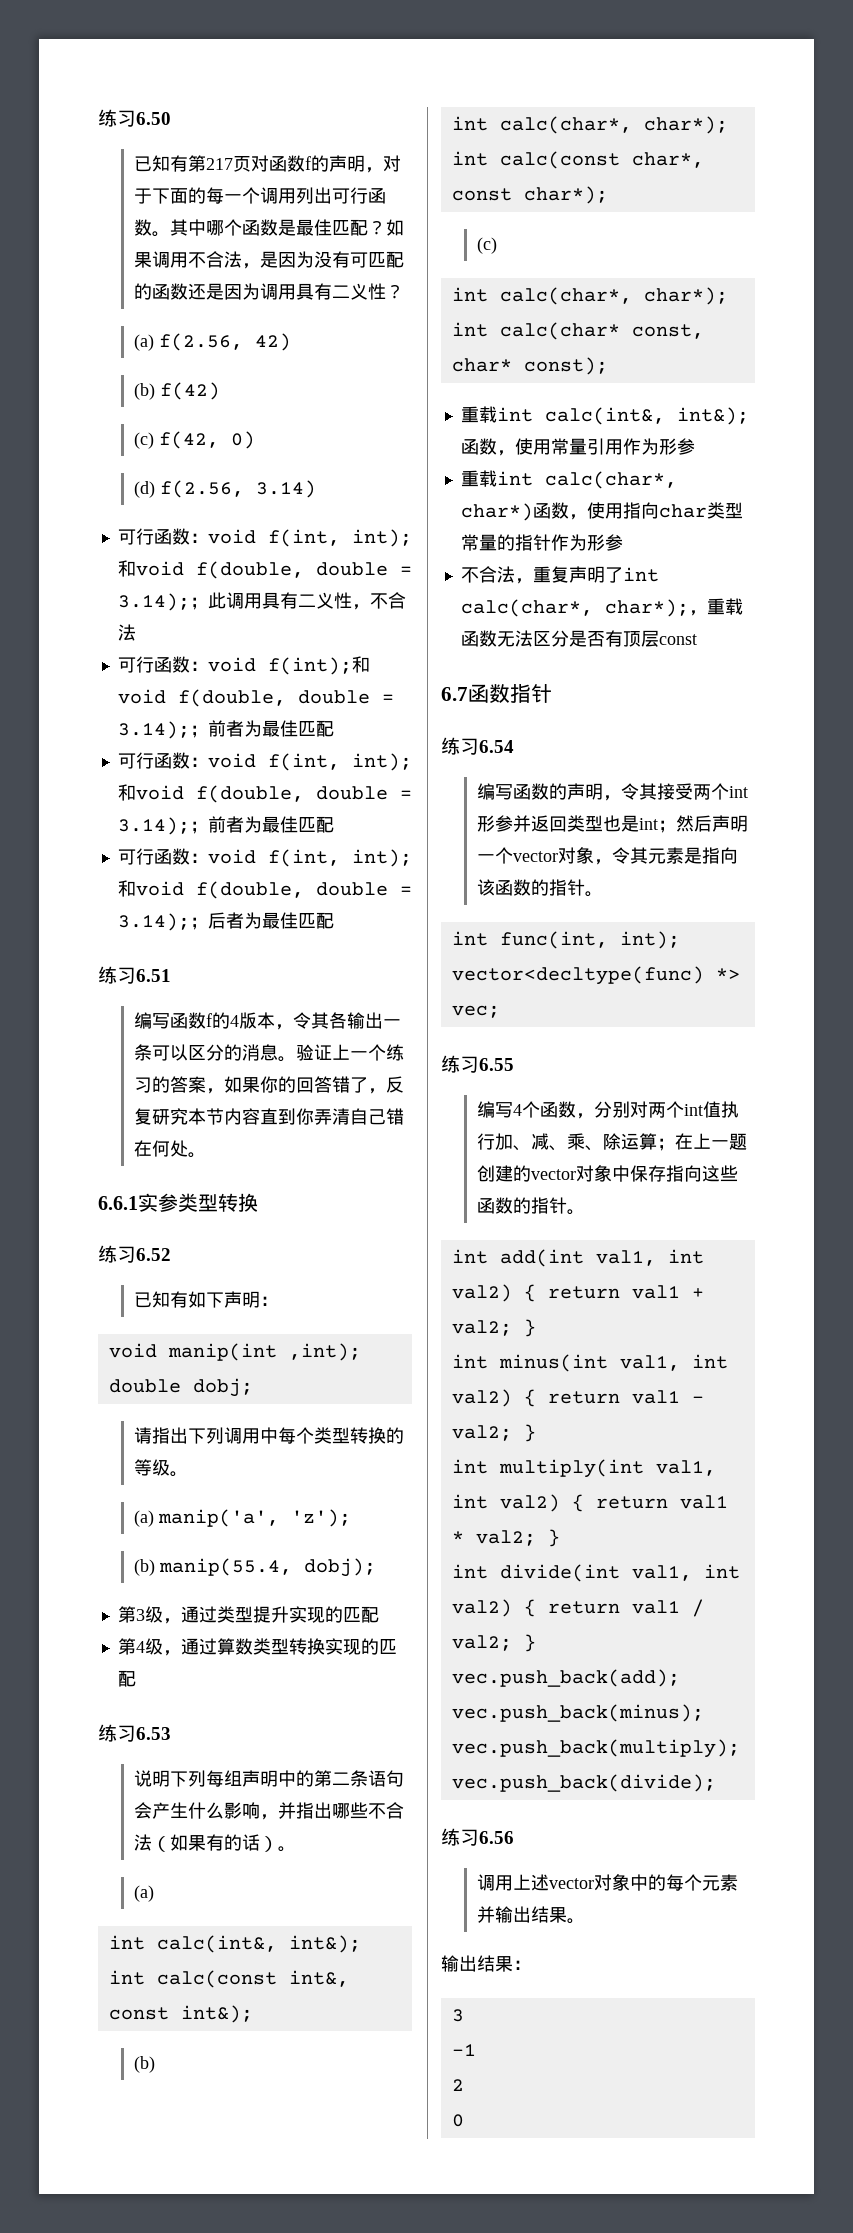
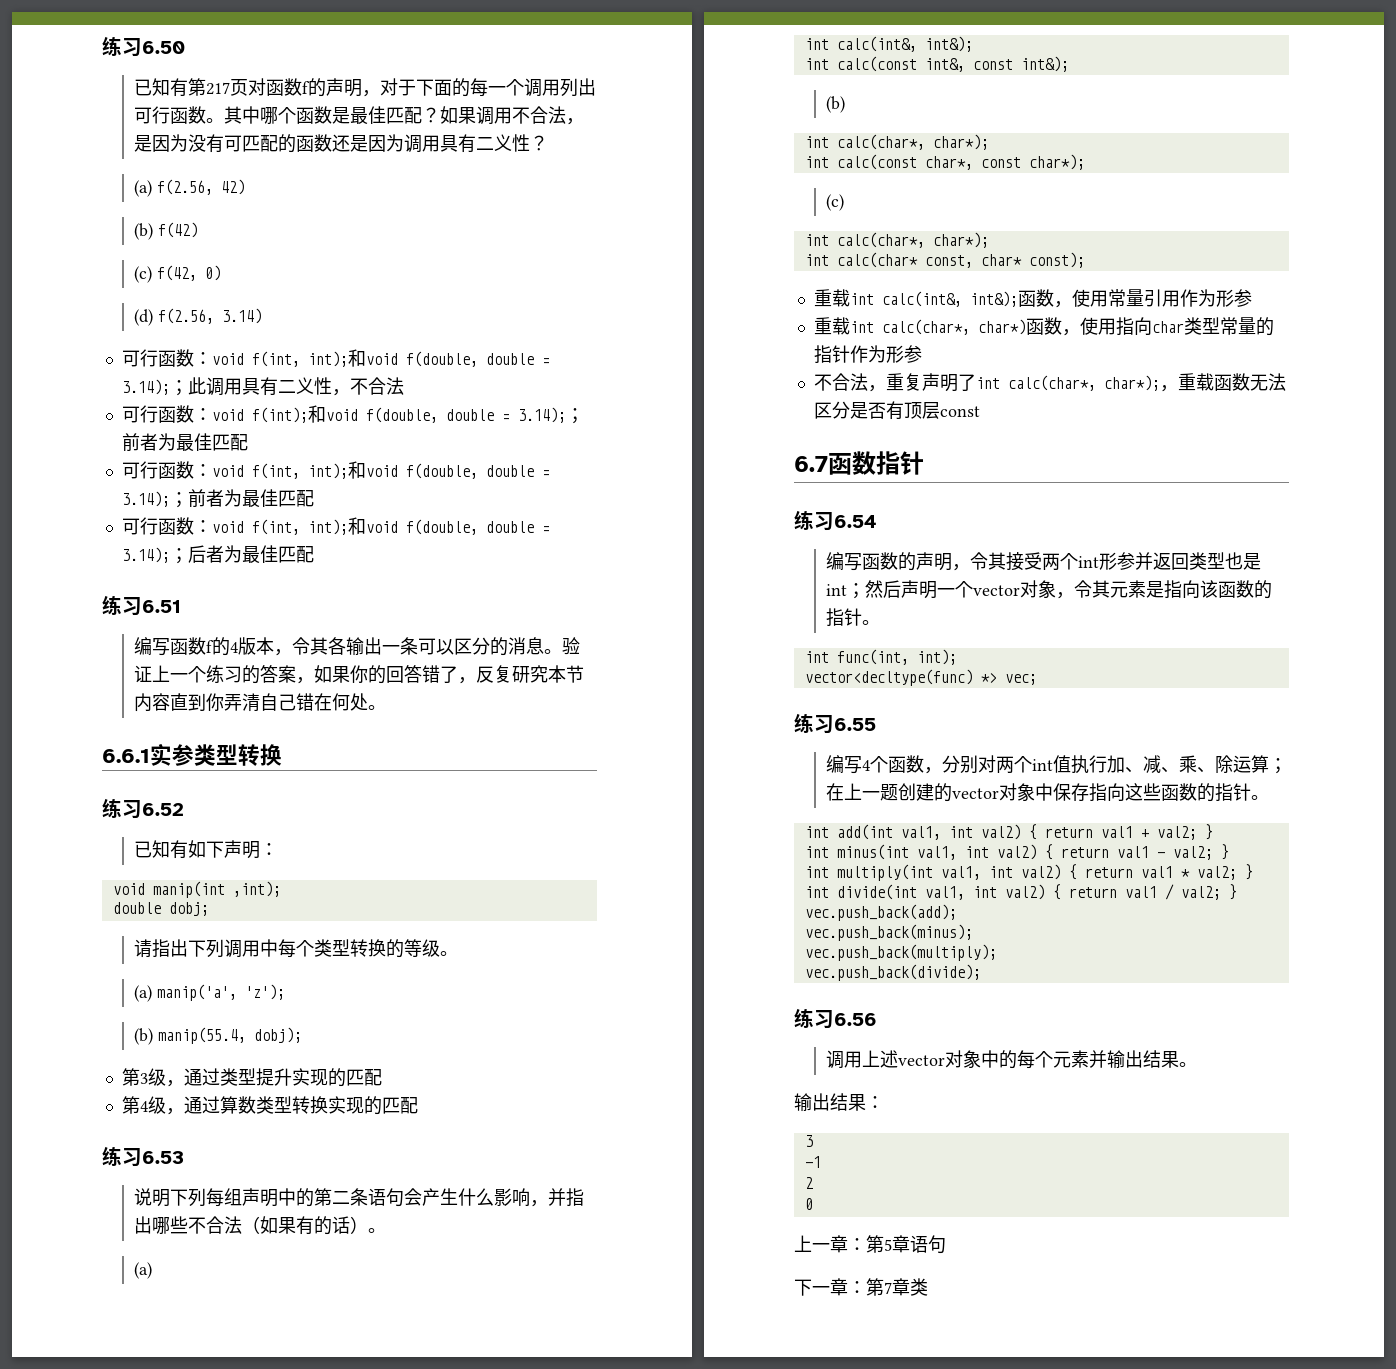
(464, 2120) none -> [794,1235,946,1254] [794,1278,928,1296] // 上一章：第5章语句 // 下一章：第7章类

